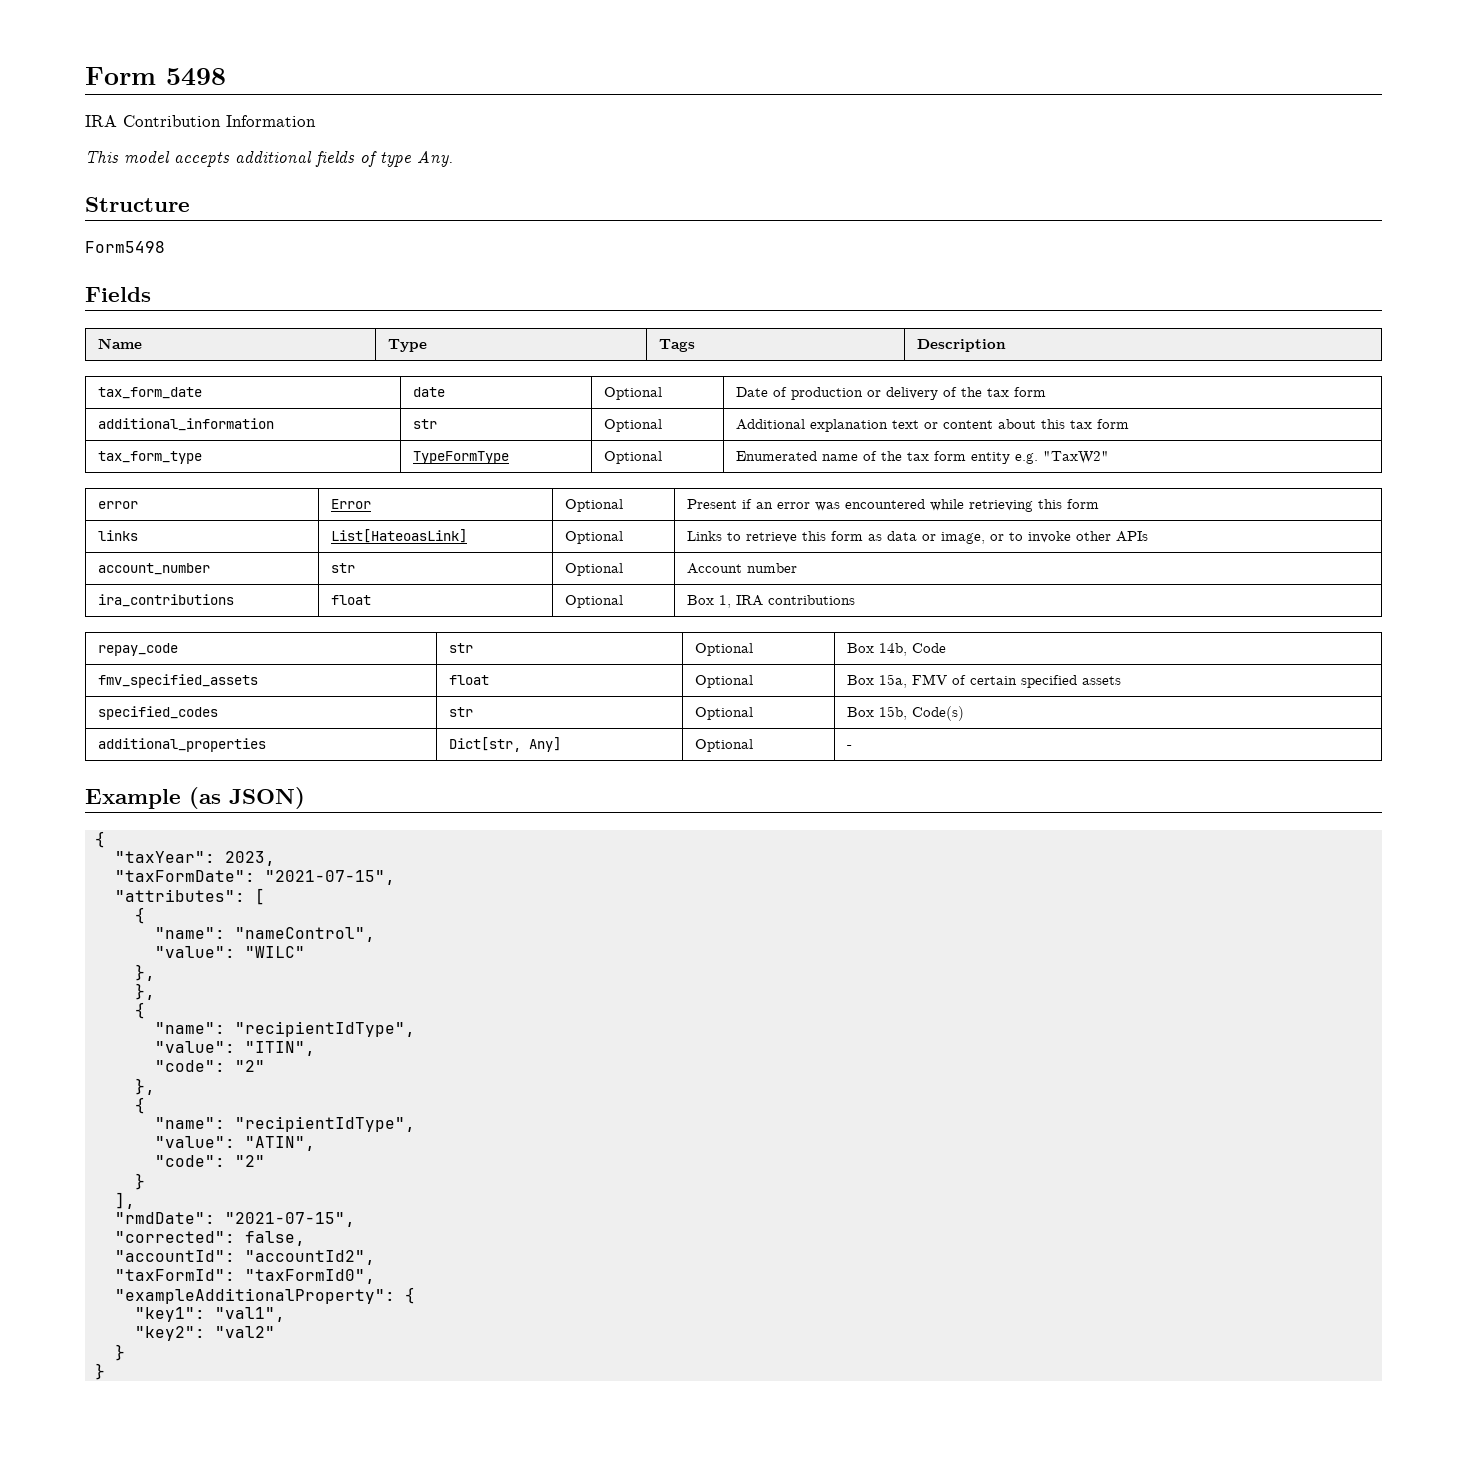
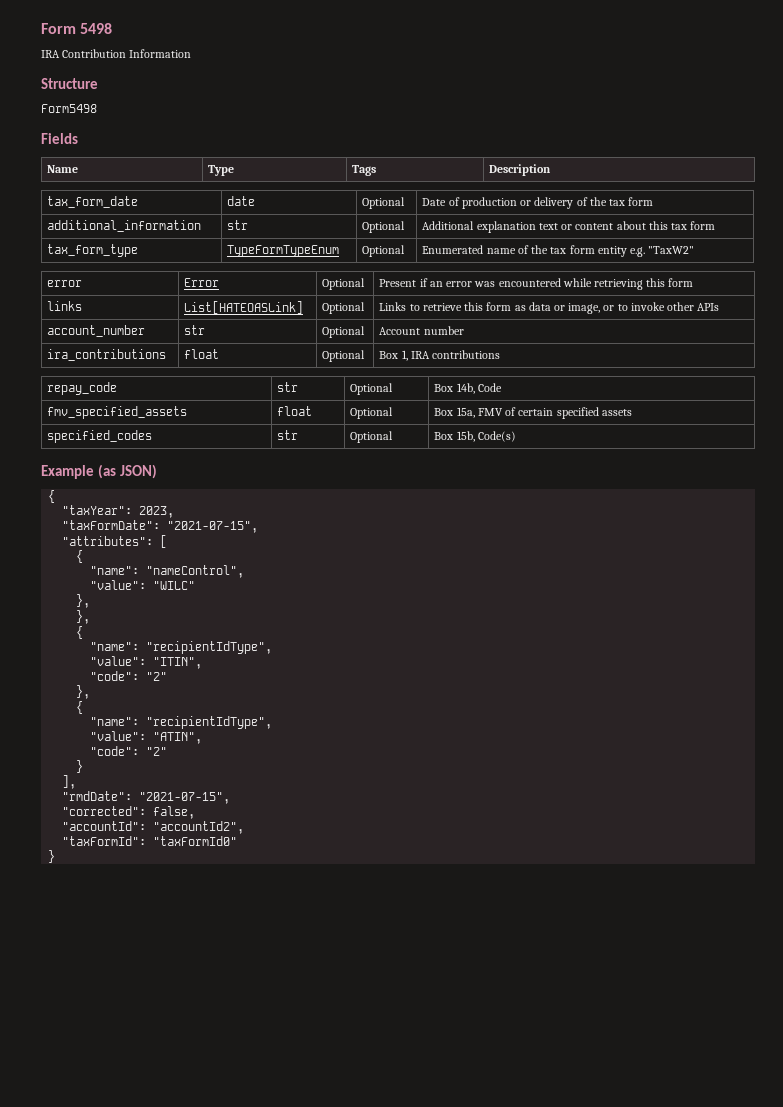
[85,151,453,167] // This model accepts additional fields of type Any. -> (192, 53) none
[412,451,509,464] TypeFormType -> [227,245,340,257] TypeFormTypeEnum
[330,529,467,543] List[HateoasLink] -> [184,301,304,314] List[HATEOASLink]
[97,738,266,752] [448,737,561,752] [694,739,753,752] [846,745,852,749] // additional_properties | Dict[str, Any] | Optional | - -> (516, 436) none
[244,1269,375,1284] [114,1287,415,1304] [134,1307,285,1322] [134,1326,275,1341] [114,1344,125,1361] [94,1363,105,1380] "taxFormId0", // "exampleAdditionalProperty": { // "key1": "val1", // "key2": "val2" // } // } -> [153,836,238,846] [48,850,56,863] "taxFormId0" // }

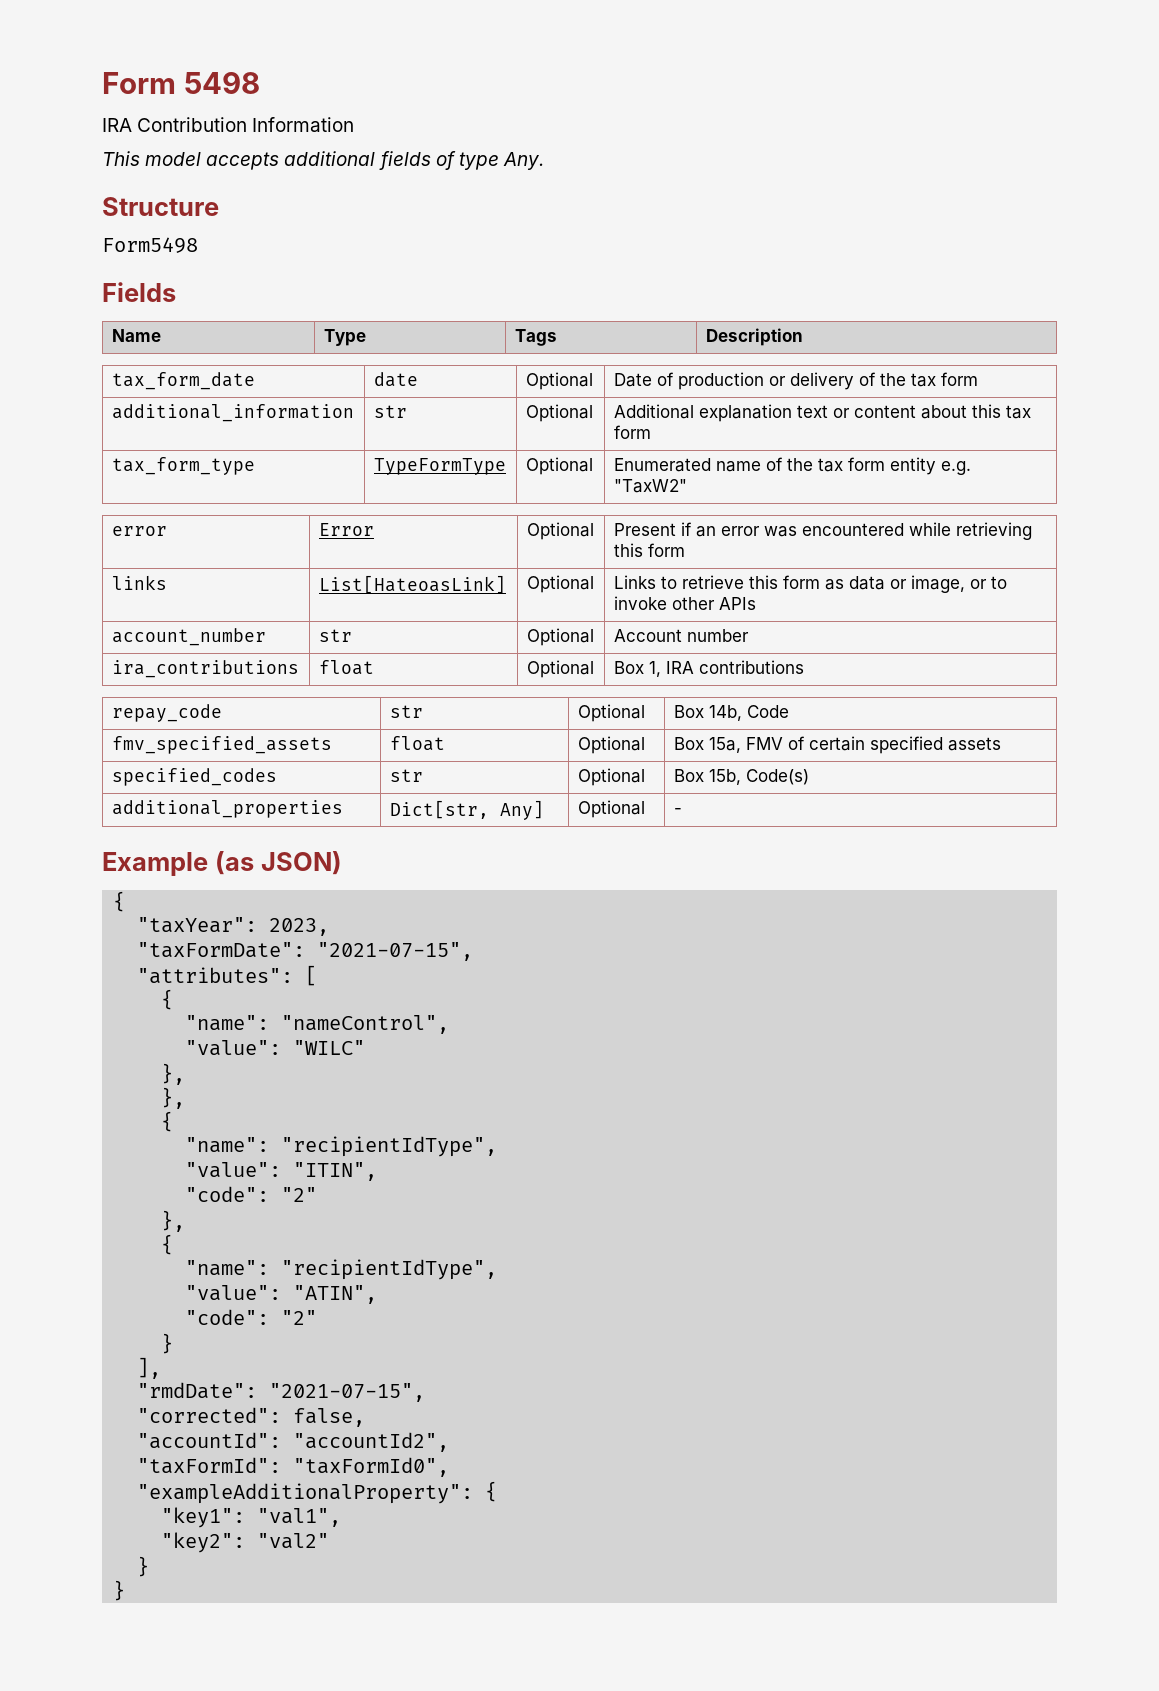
(192, 53) none -> [102,151,544,170] // This model accepts additional fields of type Any.
[227,245,340,257] TypeFormTypeEnum -> [373,458,506,475] TypeFormType
[184,301,304,314] List[HATEOASLink] -> [318,575,506,594] List[HateoasLink]
(516, 436) none -> [111,800,343,818] [389,800,544,820] [577,800,645,818] [673,808,682,814] // additional_properties | Dict[str, Any] | Optional | -
[153,836,238,846] [48,850,56,863] "taxFormId0" // } -> [293,1457,450,1477] [137,1481,498,1504] [161,1507,342,1528] [161,1532,330,1553] [137,1556,150,1577] [113,1580,126,1601] "taxFormId0", // "exampleAdditionalProperty": { // "key1": "val1", // "key2": "val2" // } // }

